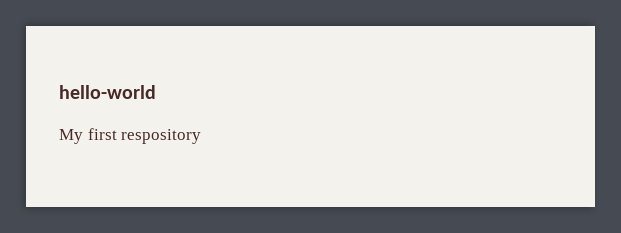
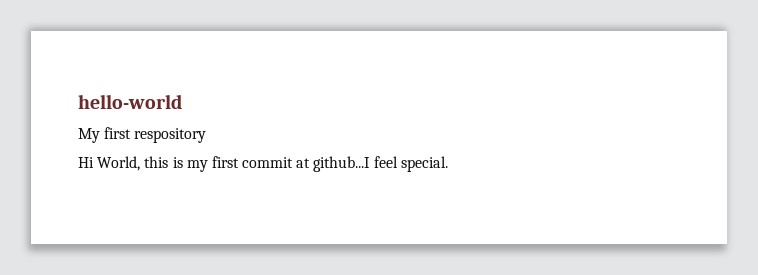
(202, 136) none -> [78,156,448,172] // Hi World, this is my first commit at github...I feel special.

